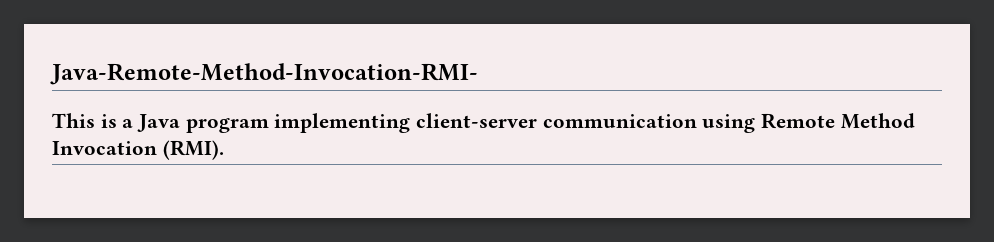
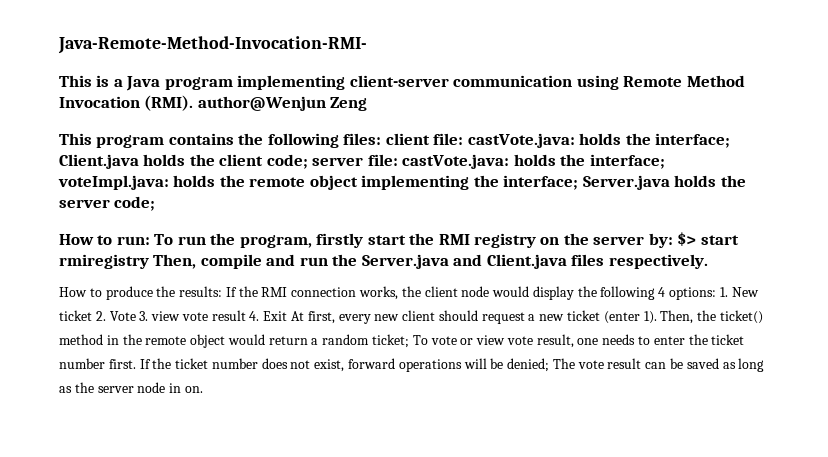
(224, 150) none -> [197,96,368,111] [59,133,731,148] [59,154,665,169] [58,175,746,190] [59,196,156,211] [59,232,739,248] [59,254,708,269] [59,286,759,300] [59,310,763,324] [59,334,745,348] [59,358,765,372] [59,382,203,393] author@Wenjun Zeng // This program contains the following files: client file: castVote.java: holds the interface; Client.java holds the client code; server file: castVote.java: holds the interface; voteImpl.java: holds the remote object implementing the interface; Server.java holds the server code; // How to run: To run the program, firstly start the RMI registry on the server by: $> start rmiregistry Then, compile and run the Server.java and Client.java files respectively. // How to produce the results: If the RMI connection works, the client node would display the following 4 options: 1. New ticket 2. Vote 3. view vote result 4. Exit At first, every new client should request a new ticket (enter 1). Then, the ticket() method in the remote object would return a random ticket; To vote or view vote result, one needs to enter the ticket number first. If the ticket number does not exist, forward operations will be denied; The vote result can be saved as long as the server node in on.

